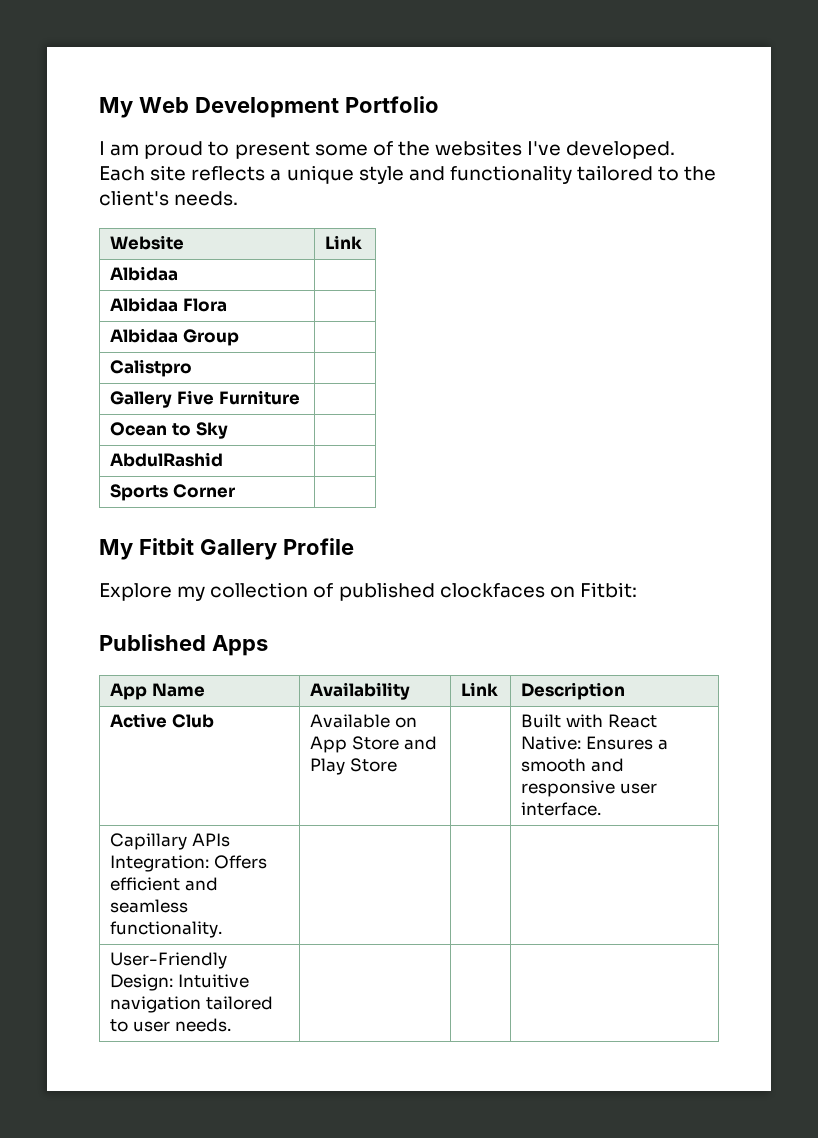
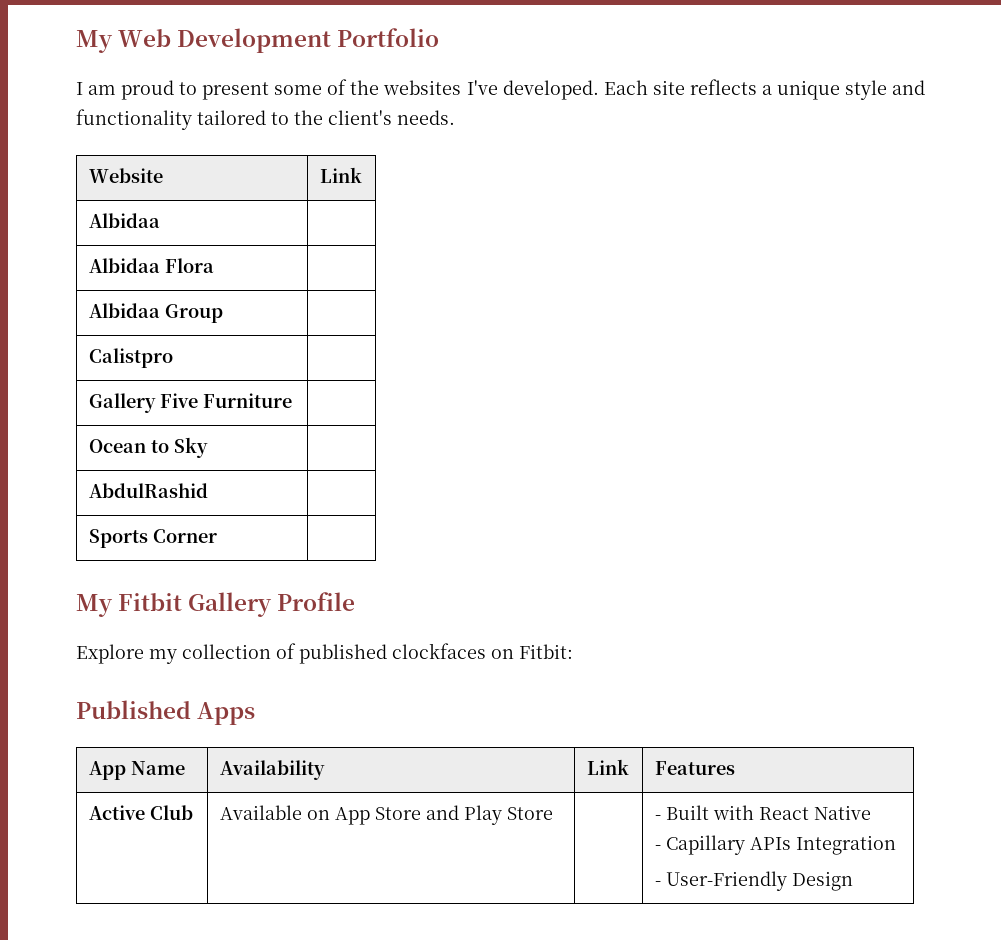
[521,682,626,700] Description -> [654,761,735,775] Features
(397, 765) none -> [654,815,661,820] -
[521,736,668,750] [521,758,624,772] [521,780,657,797] [521,802,602,816] [110,833,230,850] [110,855,267,872] [110,877,218,891] [110,899,189,913] [110,921,223,938] [110,952,228,969] [110,974,249,991] [110,996,273,1013] [110,1018,231,1032] Native: Ensures a smooth and responsive user interface. // Capillary APIs Integration: Offers efficient and seamless functionality. | | | // User-Friendly Design: Intuitive navigation tailored to user needs. | | | -> [813,805,871,820] [654,835,896,855] [654,871,853,891] Native // - Capillary APIs Integration // - User-Friendly Design

